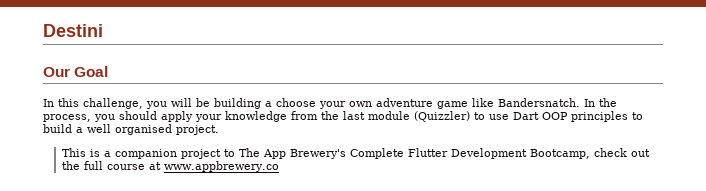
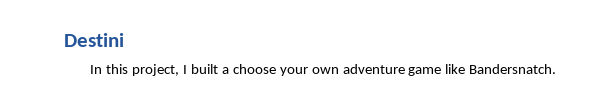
[43,66,109,77] // Our Goal -> (124, 40) none
[83,98,261,109] challenge, you will be building -> [132,64,218,76] project, I built
[584,98,617,107] [43,111,643,122] [43,124,219,135] [61,148,650,159] [61,161,279,172] In the process, you should apply your knowledge from the last module (Quizzler) to use Dart OOP principles to build a well organised project. // This is a companion project to The App Brewery's Complete Flutter Development Bootcamp, check out the full course at www.appbrewery.co -> (557, 69) none

